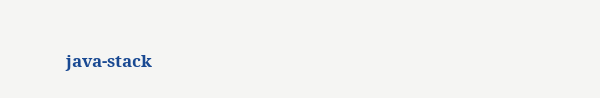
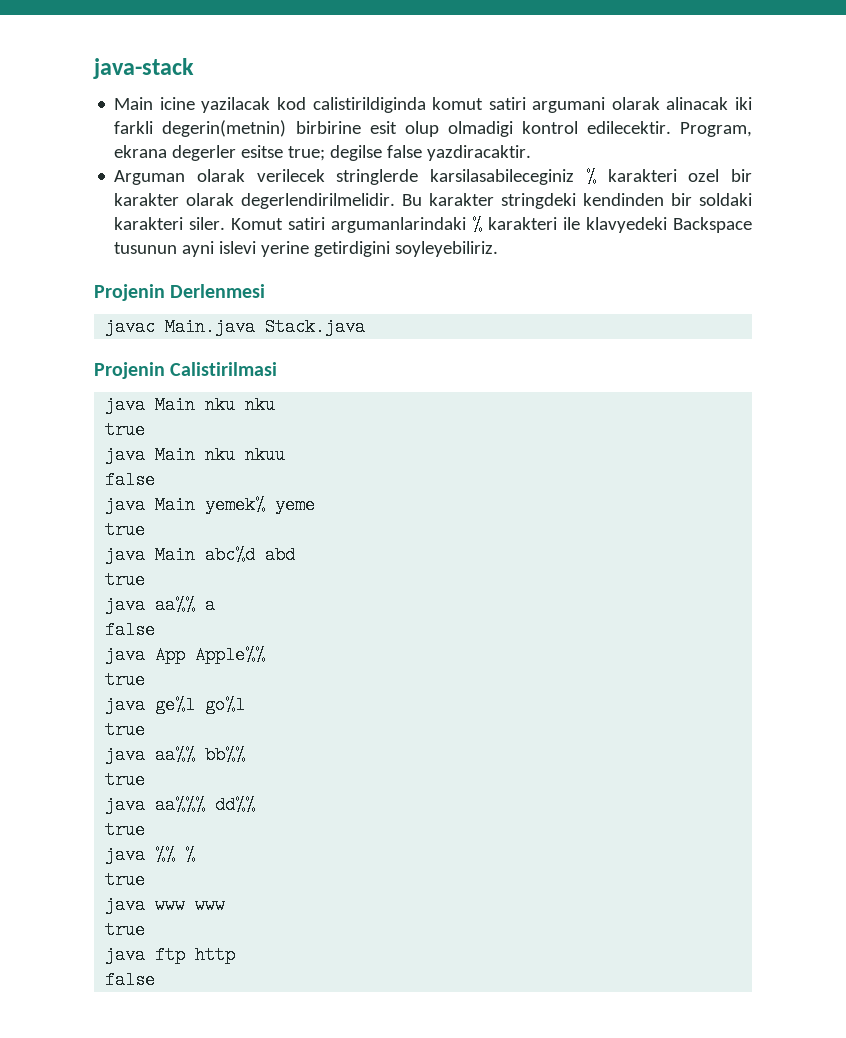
(152, 63) none -> [114,97,752,113] [114,120,752,137] [114,145,532,161] [114,168,752,186] [114,193,752,209] [114,216,752,234] [114,241,499,257] [94,284,266,301] [105,318,366,336] [94,362,278,379] [105,396,276,414] [105,421,146,439] [105,446,286,464] [105,471,156,489] [105,496,316,514] [105,521,146,539] [105,546,296,564] [105,571,146,589] [105,596,216,614] [105,621,156,639] [105,646,266,664] [105,671,146,689] [105,696,246,714] [105,721,146,739] [105,746,246,764] [105,771,146,789] [105,796,256,814] [105,821,146,839] [105,846,196,864] [105,871,146,889] [105,896,226,914] [105,921,146,939] [105,946,236,964] [105,971,156,989] // Main icine yazilacak kod calistirildiginda komut satiri argumani olarak alinacak iki farkli degerin(metnin) birbirine esit olup olmadigi kontrol edilecektir. Program, ekrana degerler esitse true; degilse false yazdiracaktir. // Arguman olarak verilecek stringlerde karsilasabileceginiz % karakteri ozel bir karakter olarak degerlendirilmelidir. Bu karakter stringdeki kendinden bir soldaki karakteri siler. Komut satiri argumanlarindaki % karakteri ile klavyedeki Backspace tusunun ayni islevi yerine getirdigini soyleyebiliriz. // Projenin Derlenmesi // javac Main.java Stack.java // Projenin Calistirilmasi // java Main nku nku // true // java Main nku nkuu // false // java Main yemek% yeme // true // java Main abc%d abd // true // java aa%% a // false // java App Apple%% // true // java ge%l go%l // true // java aa%% bb%% // true // java aa%%% dd%% // true // java %% % // true // java www www // true // java ftp http // false

